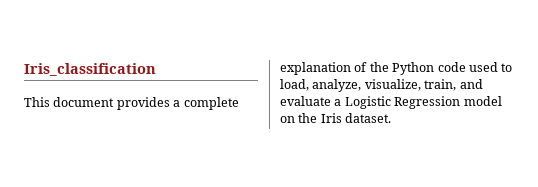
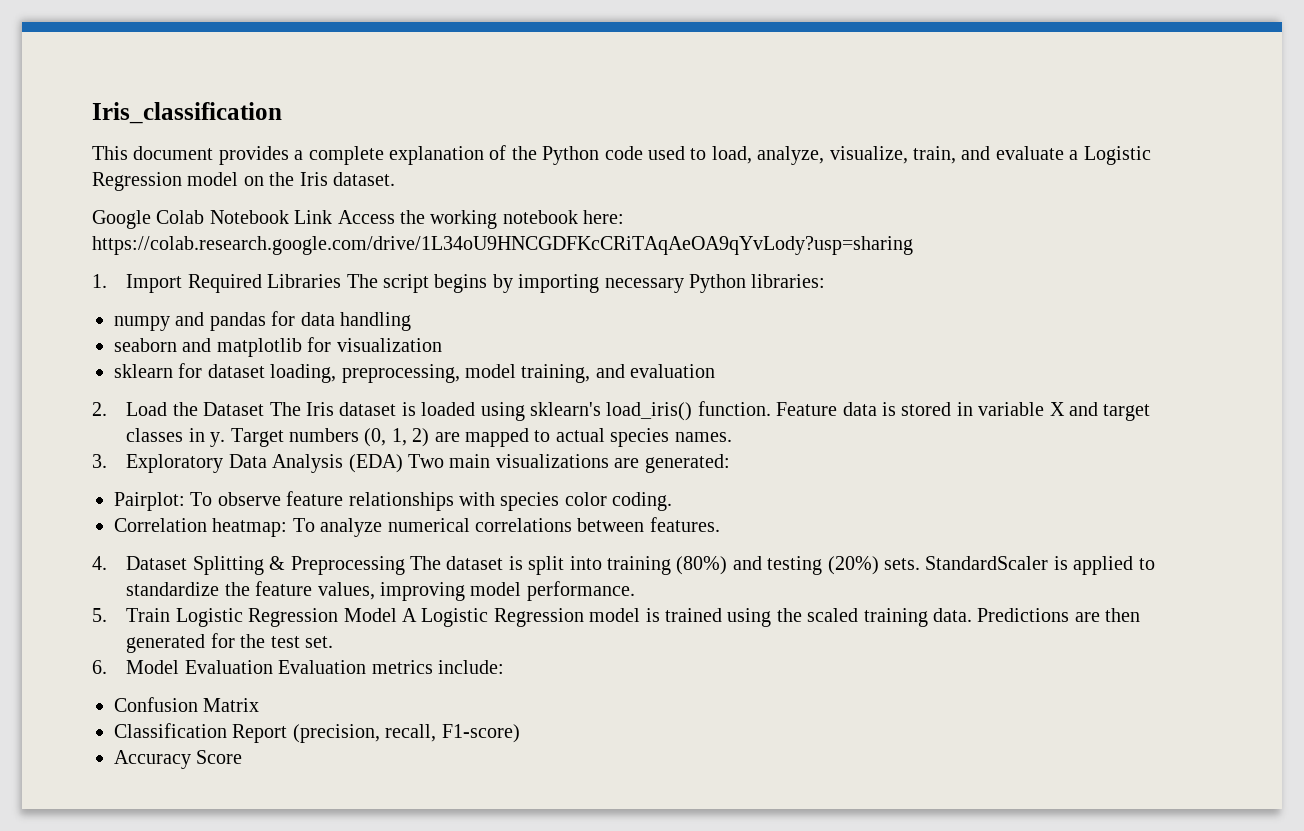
(392, 118) none -> [92,210,625,229] [92,236,913,255] [92,274,826,293] [114,311,411,331] [114,337,442,357] [114,363,716,383] [92,401,1151,421] [126,428,732,447] [92,454,730,473] [114,491,673,511] [114,517,720,537] [92,556,1155,575] [126,581,635,601] [92,608,1141,627] [126,633,333,653] [92,660,504,674] [114,697,260,712] [114,723,520,743] [114,750,243,769] // Google Colab Notebook Link Access the working notebook here: https://colab.research.google.com/drive/1L34oU9HNCGDFKcCRiTAqAeOA9qYvLody?usp=sharing // 1. Import Required Libraries The script begins by importing necessary Python libraries: // numpy and pandas for data handling // seaborn and matplotlib for visualization // sklearn for dataset loading, preprocessing, model training, and evaluation // 2. Load the Dataset The Iris dataset is loaded using sklearn's load_iris() function. Feature data is stored in variable X and target classes in y. Target numbers (0, 1, 2) are mapped to actual species names. // 3. Exploratory Data Analysis (EDA) Two main visualizations are generated: // Pairplot: To observe feature relationships with species color coding. // Correlation heatmap: To analyze numerical correlations between features. // 4. Dataset Splitting & Preprocessing The dataset is split into training (80%) and testing (20%) sets. StandardScaler is applied to standardize the feature values, improving model performance. // 5. Train Logistic Regression Model A Logistic Regression model is trained using the scaled training data. Predictions are then generated for the test set. // 6. Model Evaluation Evaluation metrics include: // Confusion Matrix // Classification Report (precision, recall, F1-score) // Accuracy Score

